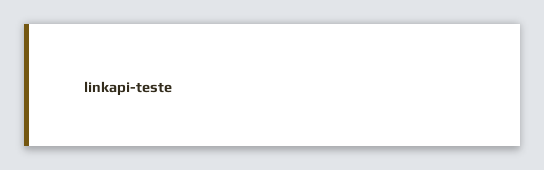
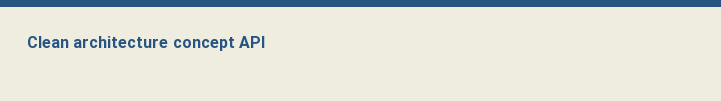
[84,81,172,96] linkapi-teste -> [27,36,265,51] Clean architecture concept API

